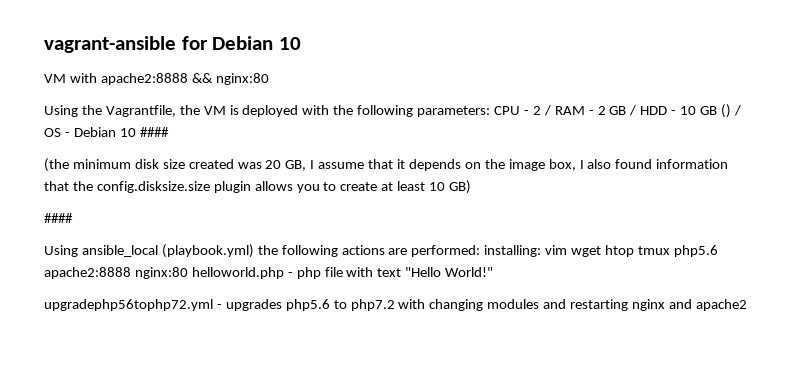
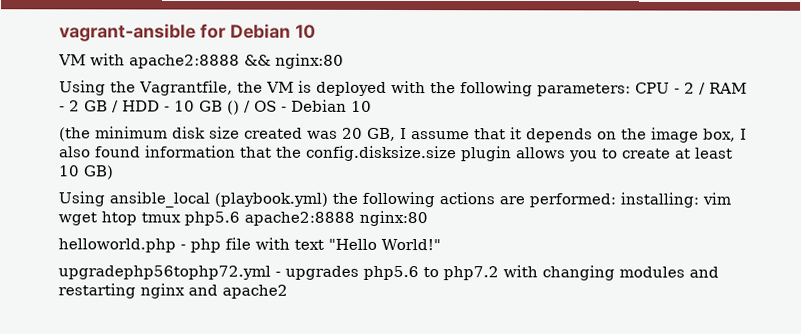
[139,127,169,137] #### -> (372, 106) none
[44,213,73,223] // #### -> (114, 172) none
(188, 273) none -> (428, 218) //

